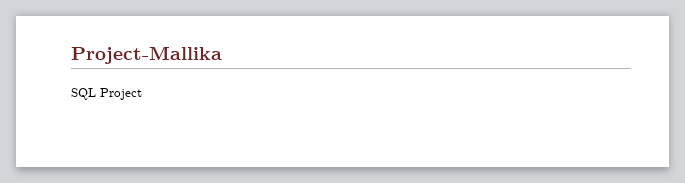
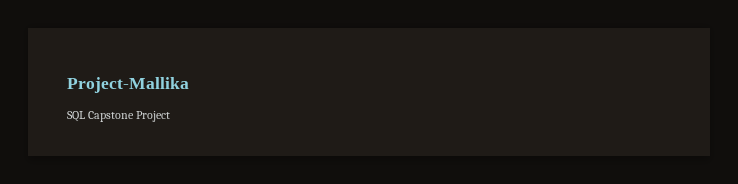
(96, 94) none -> [88,111,135,122] Capstone

